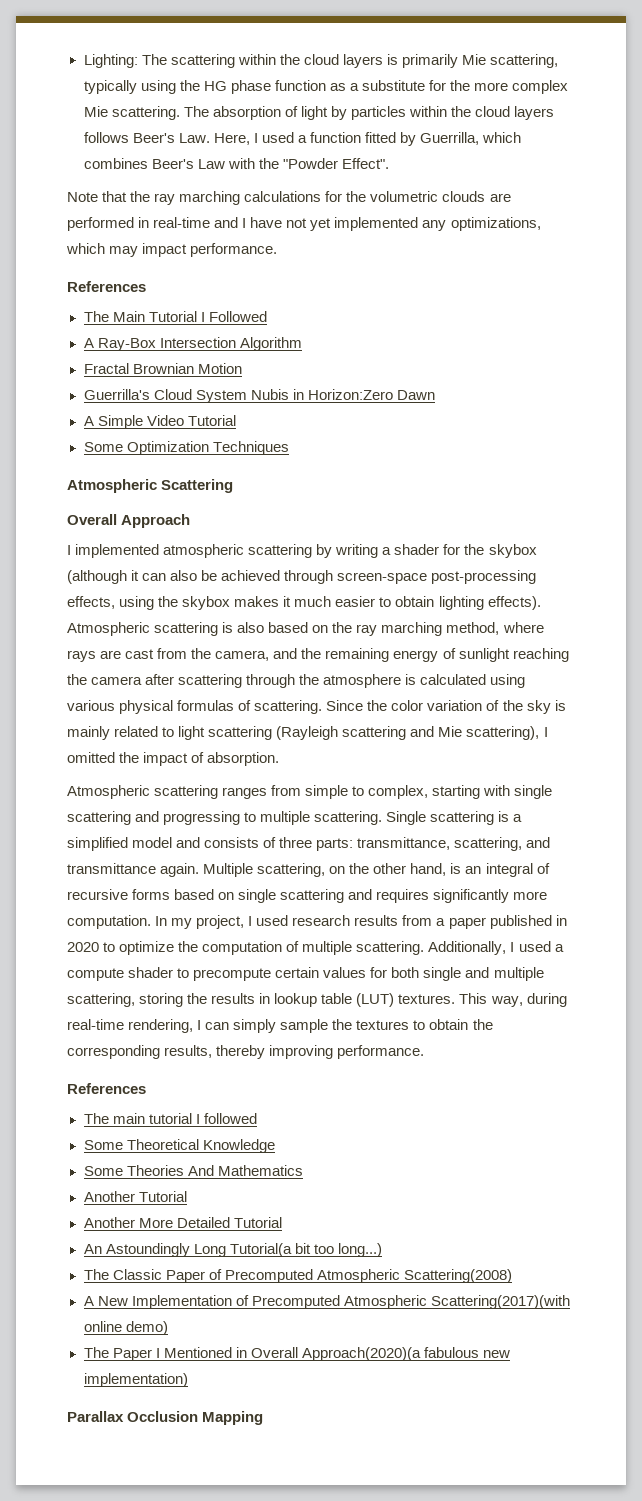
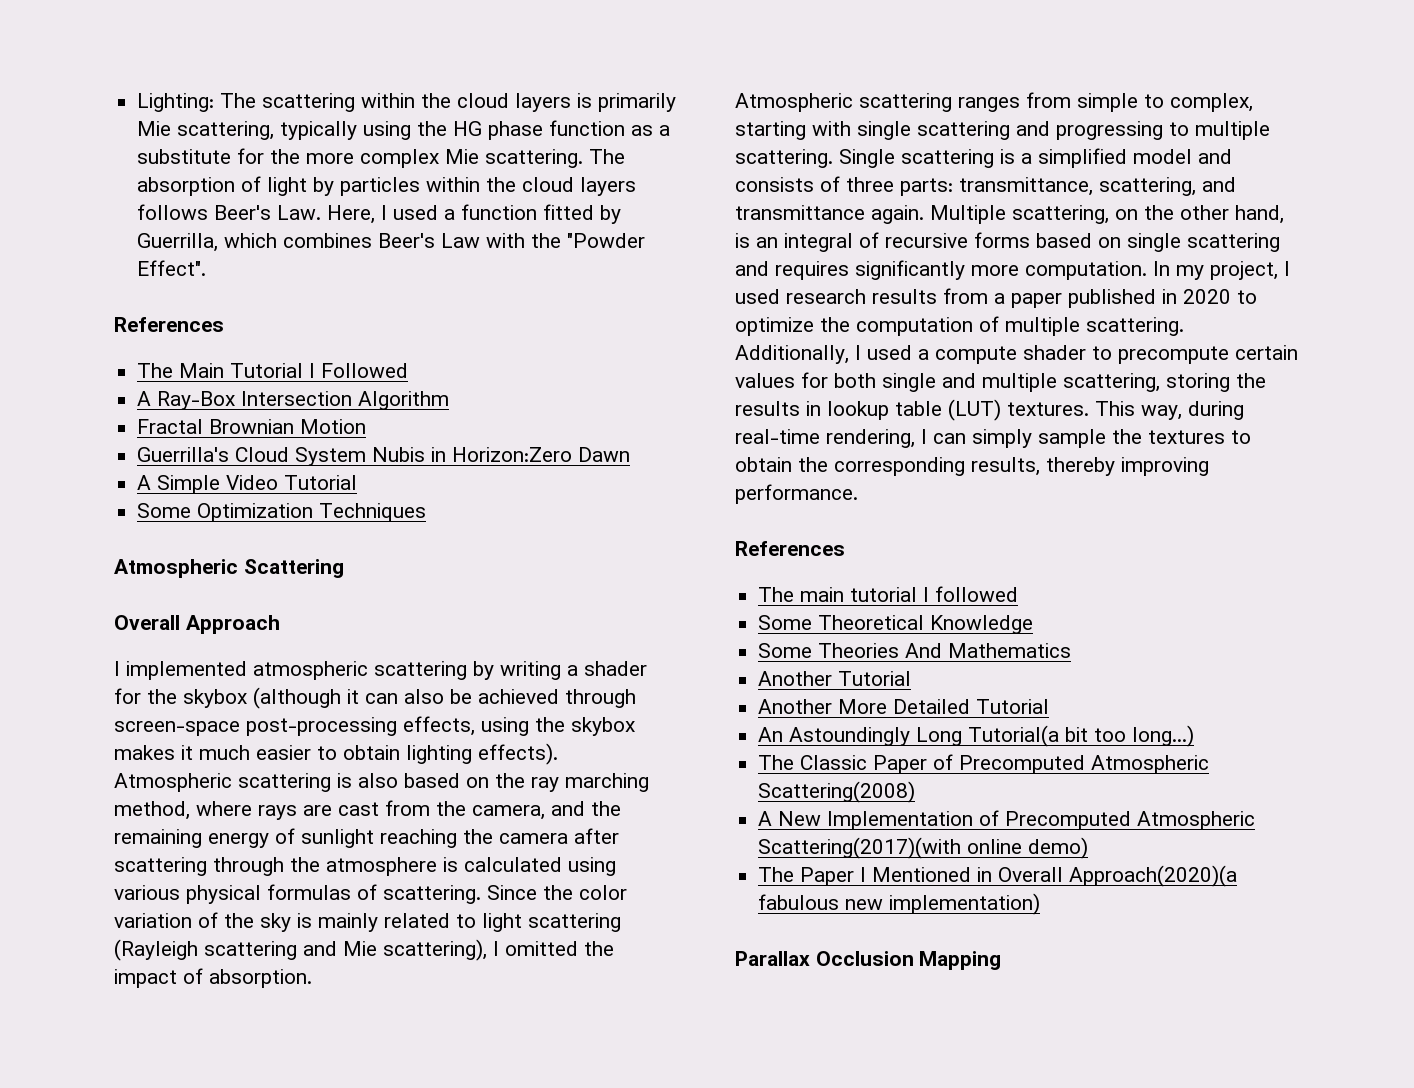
[67,191,511,205] [67,217,541,231] [66,243,278,257] // Note that the ray marching calculations for the volumetric clouds are performed in real-time and I have not yet implemented any optimizations, which may impact performance. -> (207, 268) none

